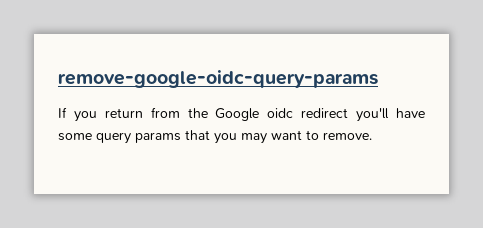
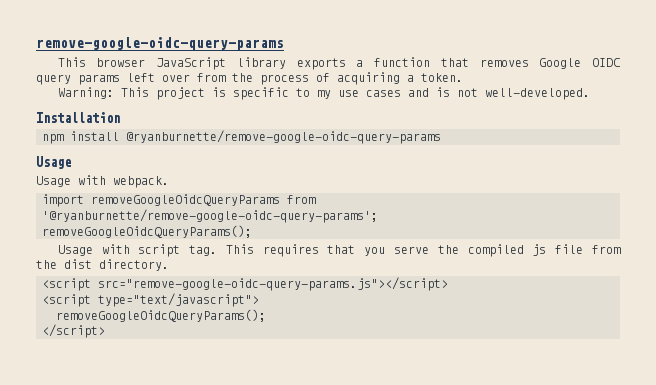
[58,107,425,122] [58,130,372,144] If you return from the Google oidc redirect you'll have some query params that you may want to remove. -> [57,57,621,70] [36,72,463,85] [57,87,590,100] [36,112,120,123] [42,130,441,144] [36,156,71,169] [36,175,169,188] [42,194,316,207] [42,209,378,223] [42,225,252,238] [57,244,621,257] [36,259,169,271] [42,277,448,291] [42,293,259,307] [56,309,266,322] [42,324,105,338] This browser JavaScript library exports a function that removes Google OIDC query params left over from the process of acquiring a token. // Warning: This project is specific to my use cases and is not well-developed. // Installation // npm install @ryanburnette/remove-google-oidc-query-params // Usage // Usage with webpack. // import removeGoogleOidcQueryParams from '@ryanburnette/remove-google-oidc-query-params'; // removeGoogleOidcQueryParams(); // Usage with script tag. This requires that you serve the compiled js file from the dist directory. // <script src="remove-google-oidc-query-params.js"></script> // <script type="text/javascript"> // removeGoogleOidcQueryParams(); // </script>

